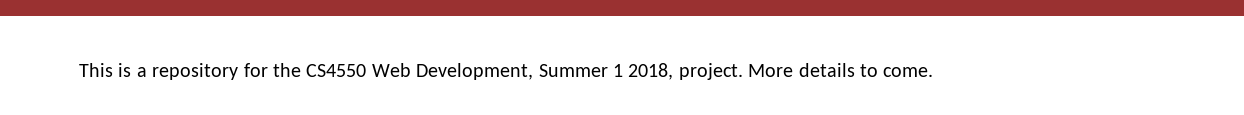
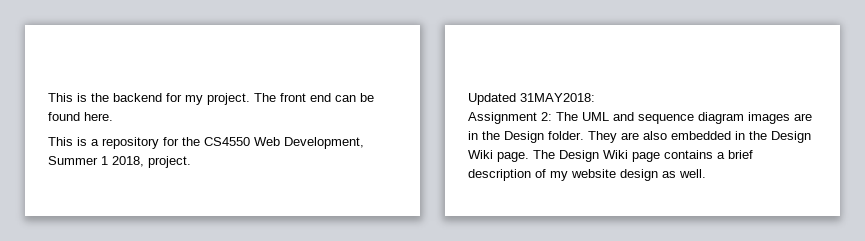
[79,63,132,77] This is -> [48,93,374,105] [48,112,113,121] [48,137,87,146] This is the backend for my project. The front end can be found here. // This is
[748,63,934,77] More details to come. -> [468,93,595,105] [468,112,812,124] [468,131,811,143] [468,150,753,162] [468,169,706,181] // Updated 31MAY2018: // Assignment 2: The UML and sequence diagram images are in the Design folder. They are also embedded in the Design Wiki page. The Design Wiki page contains a brief description of my website design as well.

